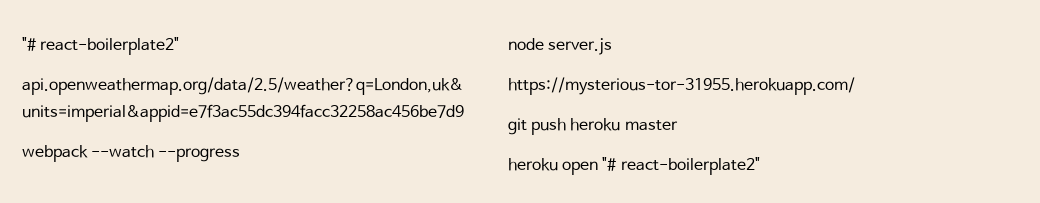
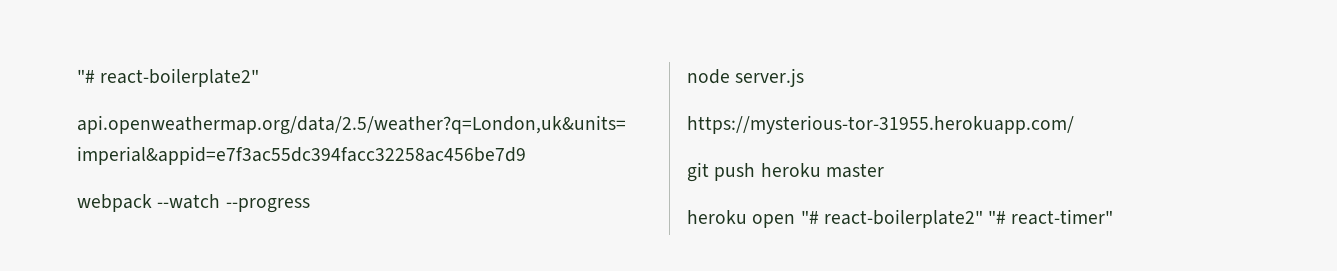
(760, 166) none -> [988,209,1114,225] "# react-timer"

